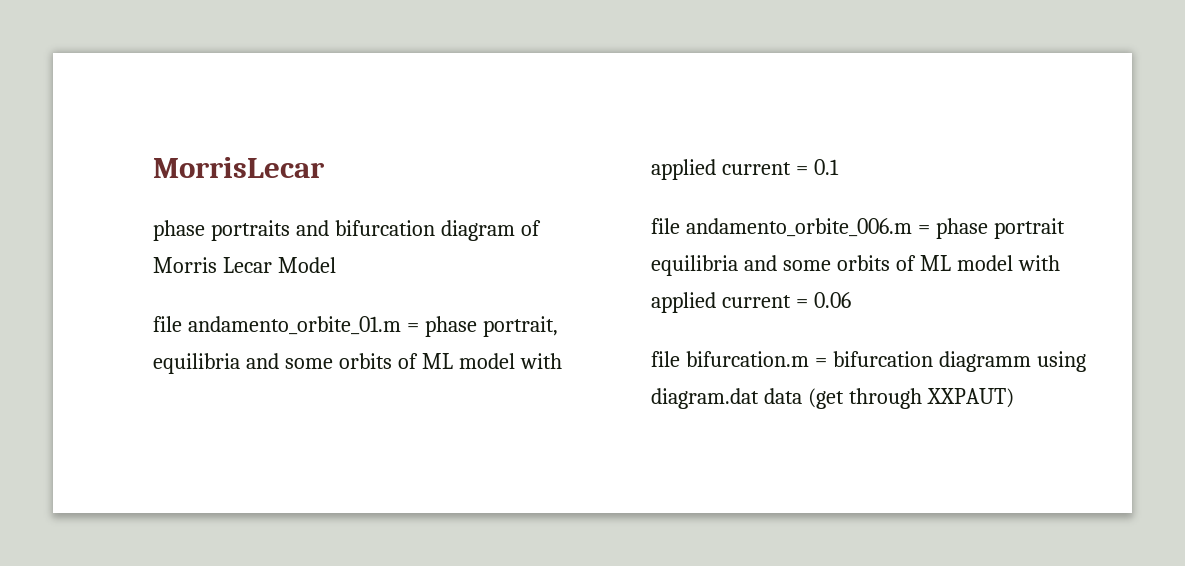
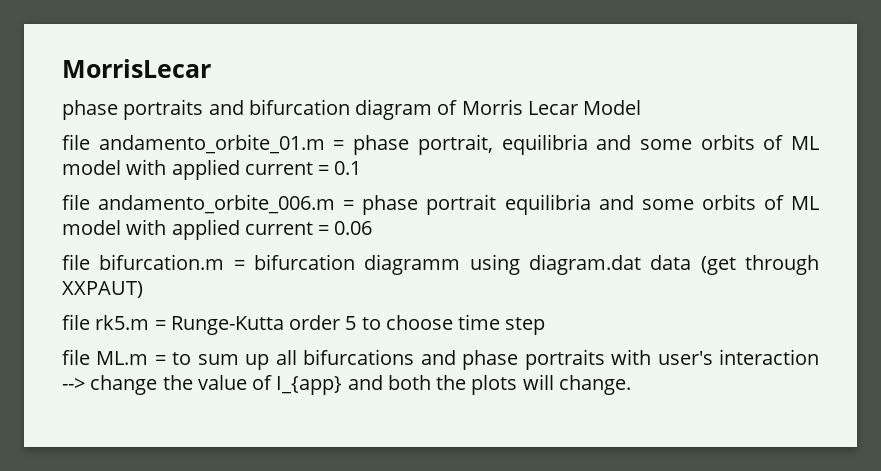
(1014, 398) none -> [62,314,546,335] [62,349,820,370] [62,374,631,395] // file rk5.m = Runge-Kutta order 5 to choose time step // file ML.m = to sum up all bifurcations and phase portraits with user's interaction --> change the value of I_{app} and both the plots will change.

